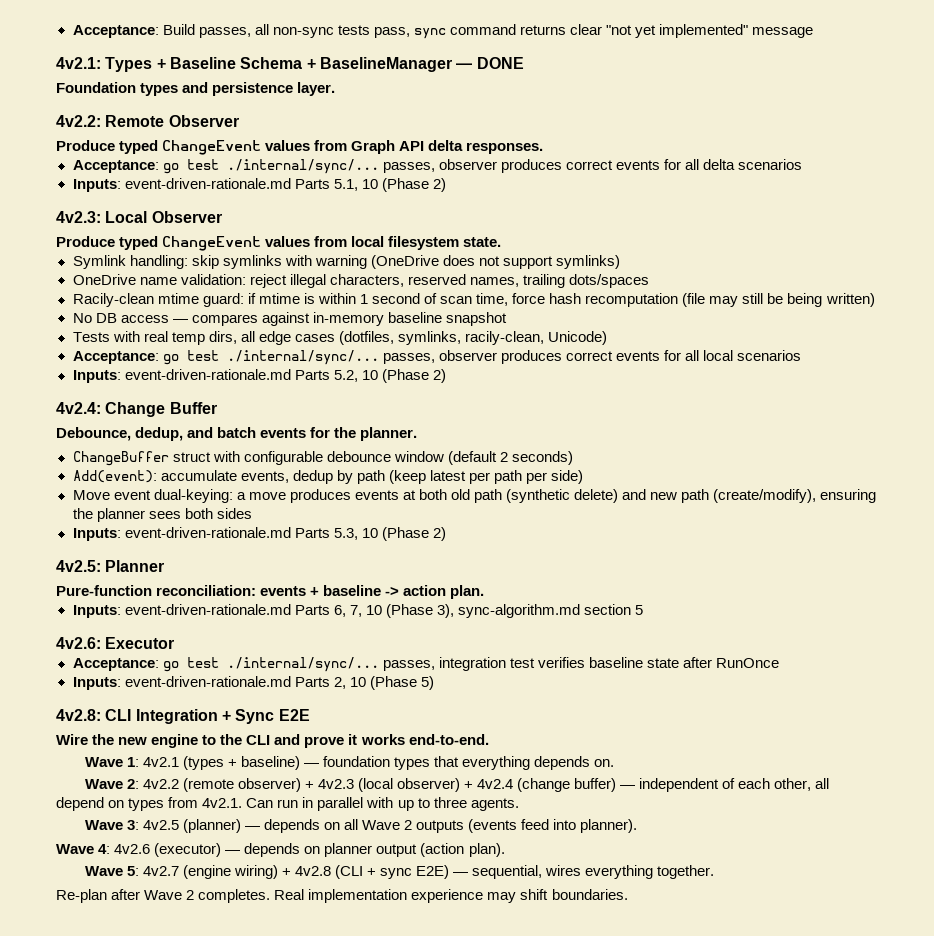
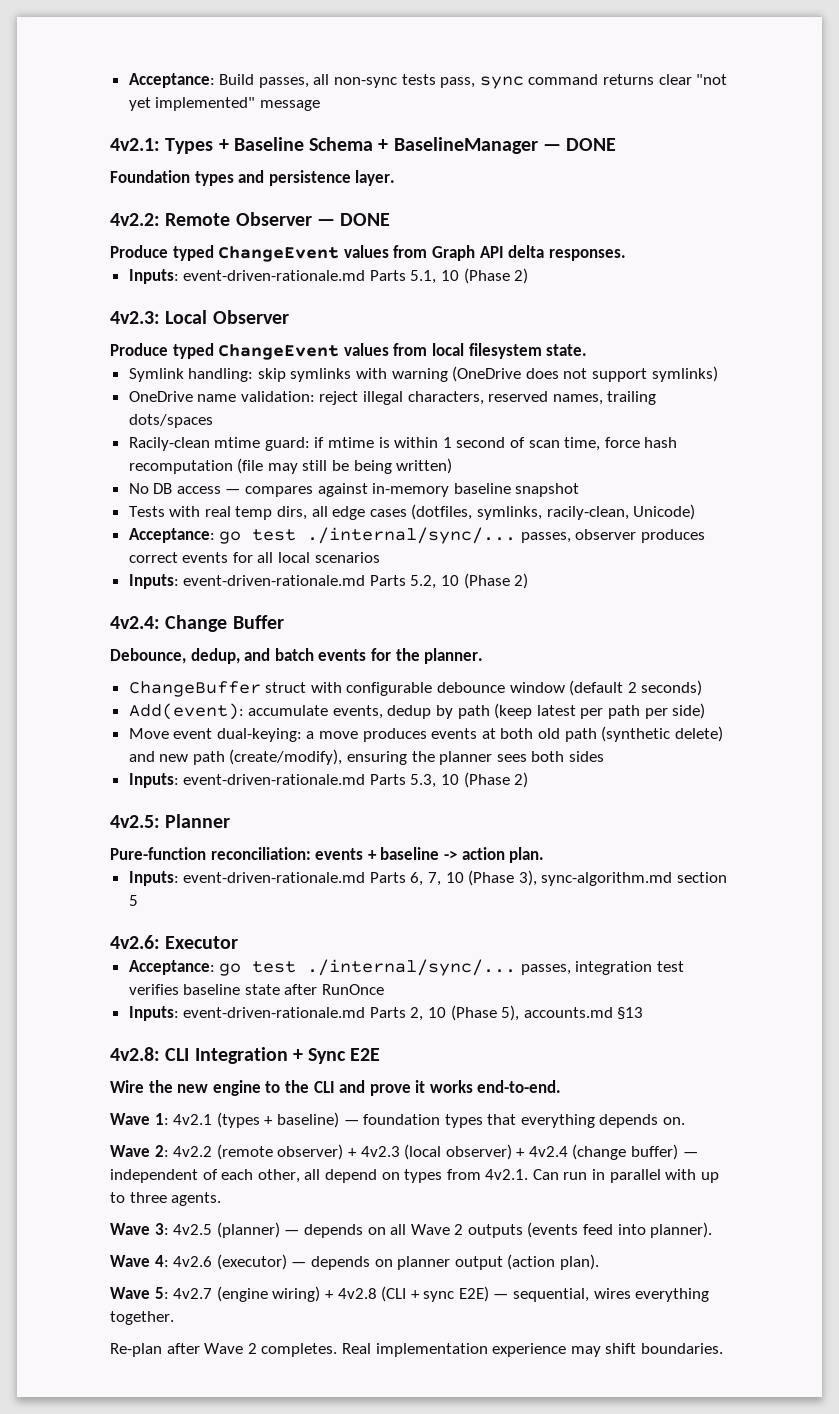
(239, 121) none -> [316,213,391,226] — DONE
[72,159,802,174] // Acceptance: go test ./internal/sync/... passes, observer produces correct events for all delta scenarios -> (626, 255) none
[420,676,434,690] 5) -> [501,1005,644,1021] 5), accounts.md §13

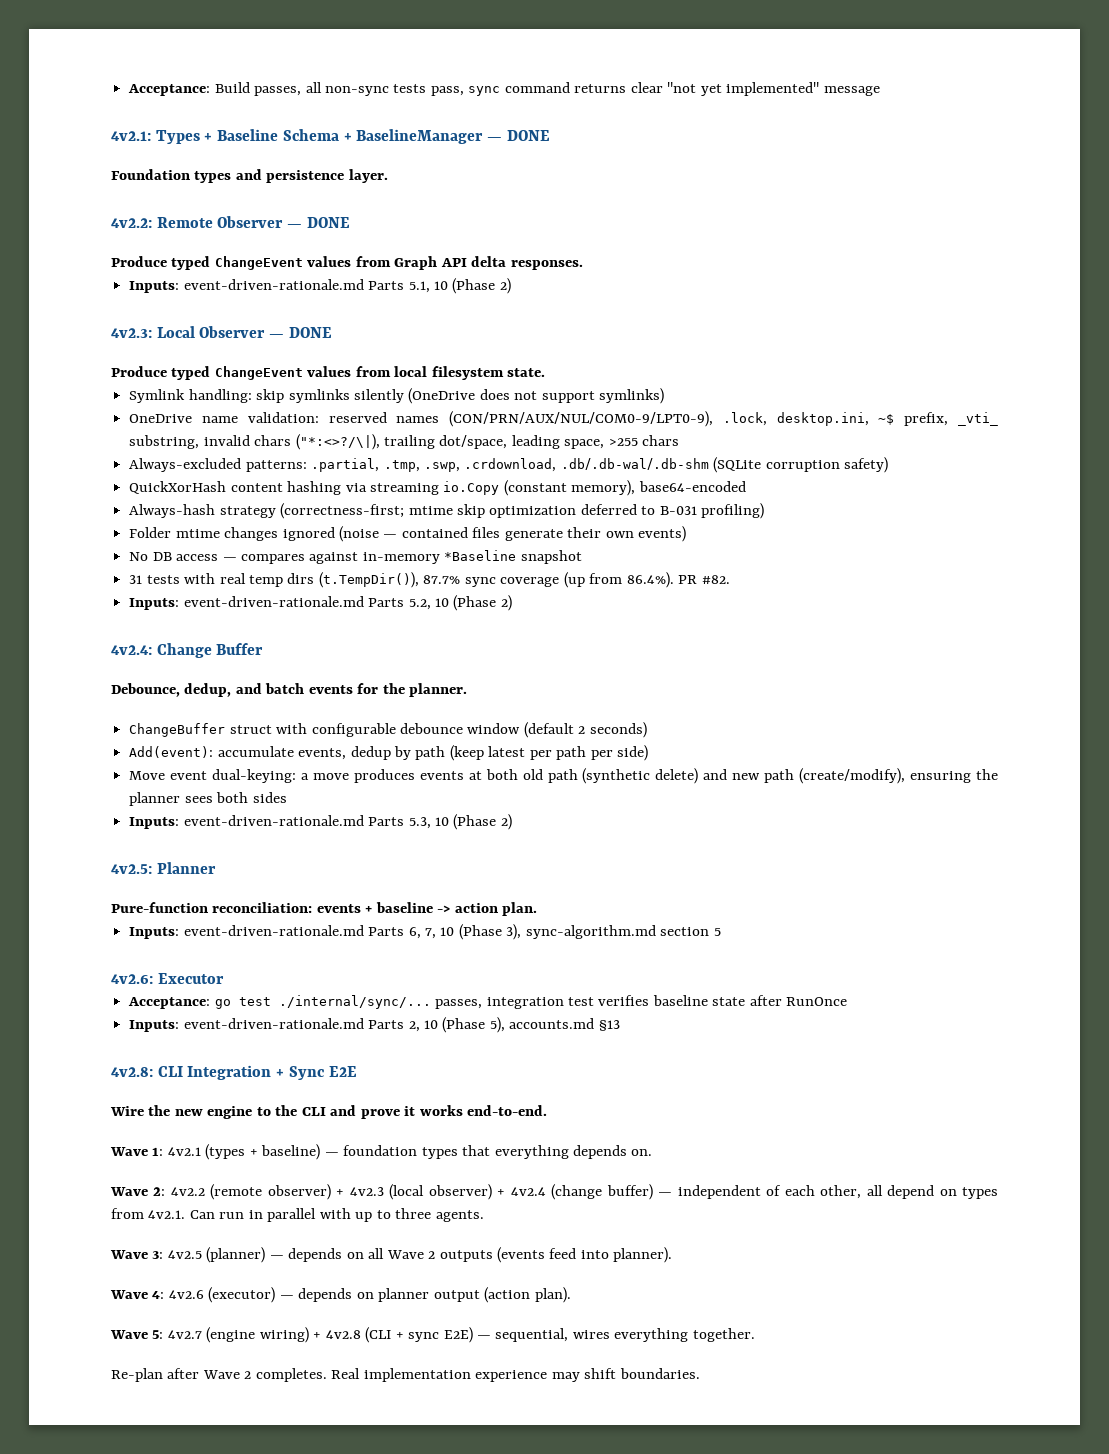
(289, 317) none -> [269,327,332,338] — DONE
[356,368,448,382] with warning -> [353,389,404,403] silently
[319,391,657,405] [128,414,213,428] [128,437,678,451] [128,458,453,474] reject illegal characters, reserved names, trailing dots/spaces // Racily-clean mtime guard: if mtime is within 1 second of scan time, force hash recomputation (file may still be being written) -> [328,411,998,427] [129,434,680,450] [129,457,889,473] [129,480,746,496] [129,503,765,519] [129,526,687,542] reserved names (CON/PRN/AUX/NUL/COM0-9/LPT0-9), .lock, desktop.ini, ~$ prefix, _vti_ substring, invalid chars ("*:<>?/\|), trailing dot/space, leading space, >255 chars // Always-excluded patterns: .partial, .tmp, .swp, .crdownload, .db/.db-wal/.db-shm (SQLite corruption safety) // QuickXorHash content hashing via streaming io.Copy (constant memory), base64-encoded // Always-hash strategy (correctness-first; mtime skip optimization deferred to B-031 profiling) // Folder mtime changes ignored (noise — contained files generate their own events)
[453,483,511,494] baseline -> [444,550,517,561] *Baseline
[128,506,165,517] Tests -> [129,575,180,584] 31 tests
[277,504,696,520] [128,527,706,544] [128,552,380,563] dirs, all edge cases (dotfiles, symlinks, racily-clean, Unicode) // Acceptance: go test ./internal/sync/... passes, observer produces correct events for all local scenarios -> [287,572,730,588] dirs (t.TempDir()), 87.7% sync coverage (up from 86.4%). PR #82.

